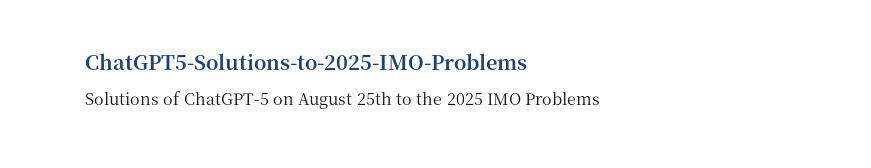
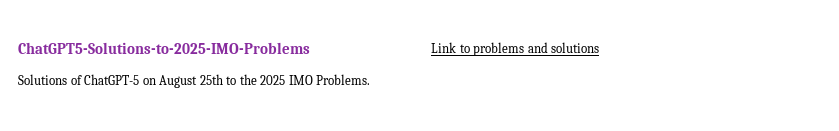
[525,92,601,105] Problems -> [316,74,371,85] [431,42,600,56] Problems. // Link to problems and solutions

